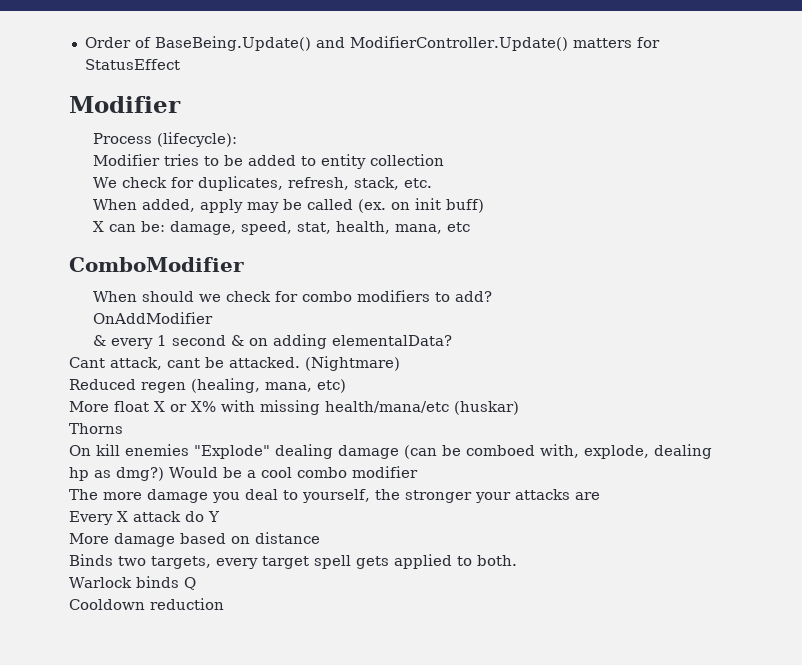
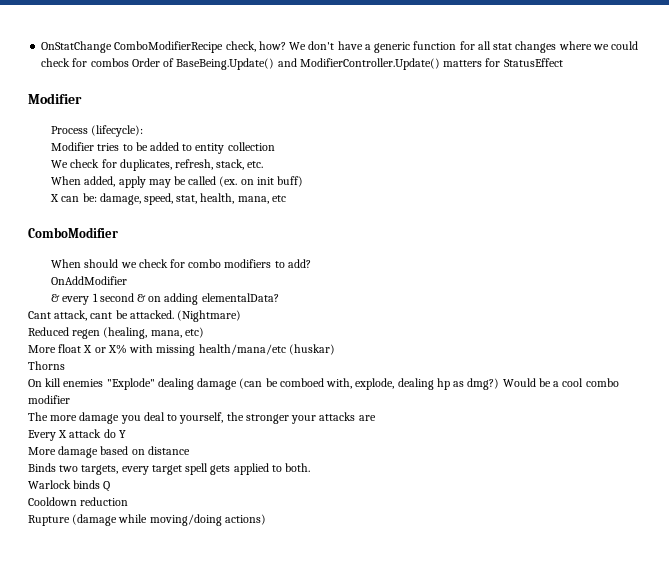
(84, 42) none -> [41,41,639,53] [41,58,129,67] OnStatChange ComboModifierRecipe check, how? We don't have a generic function for all stat changes where we could check for combos
(224, 604) none -> [28,514,266,526] // Rupture (damage while moving/doing actions)

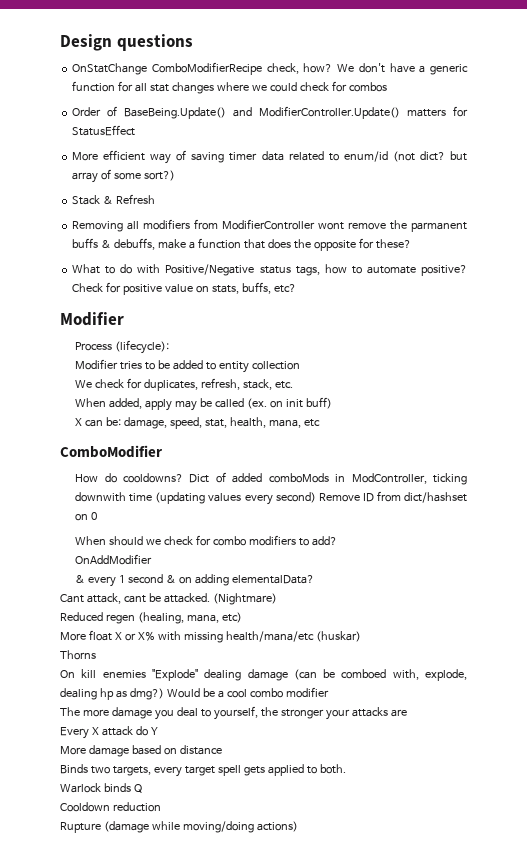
(41, 47) none -> [60,34,193,51] Design questions //
(129, 62) none -> (387, 87) //
(563, 62) none -> [72,150,467,164] [72,169,176,183] [72,194,156,205] [72,219,468,232] [72,238,411,251] [72,264,467,276] [72,282,296,295] // More efficient way of saving timer data related to enum/id (not dict? but array of some sort?) // Stack & Refresh // Removing all modifiers from ModifierController wont remove the parmanent buffs & debuffs, make a function that does the opposite for these? // What to do with Positive/Negative status tags, how to automate positive? Check for positive value on stats, buffs, etc?
(118, 232) none -> [75,472,468,485] [75,491,468,505] [75,512,98,521] // How do cooldowns? Dict of added comboMods in ModController, ticking downwith time (updating values every second) Remove ID from dict/hashset on 0

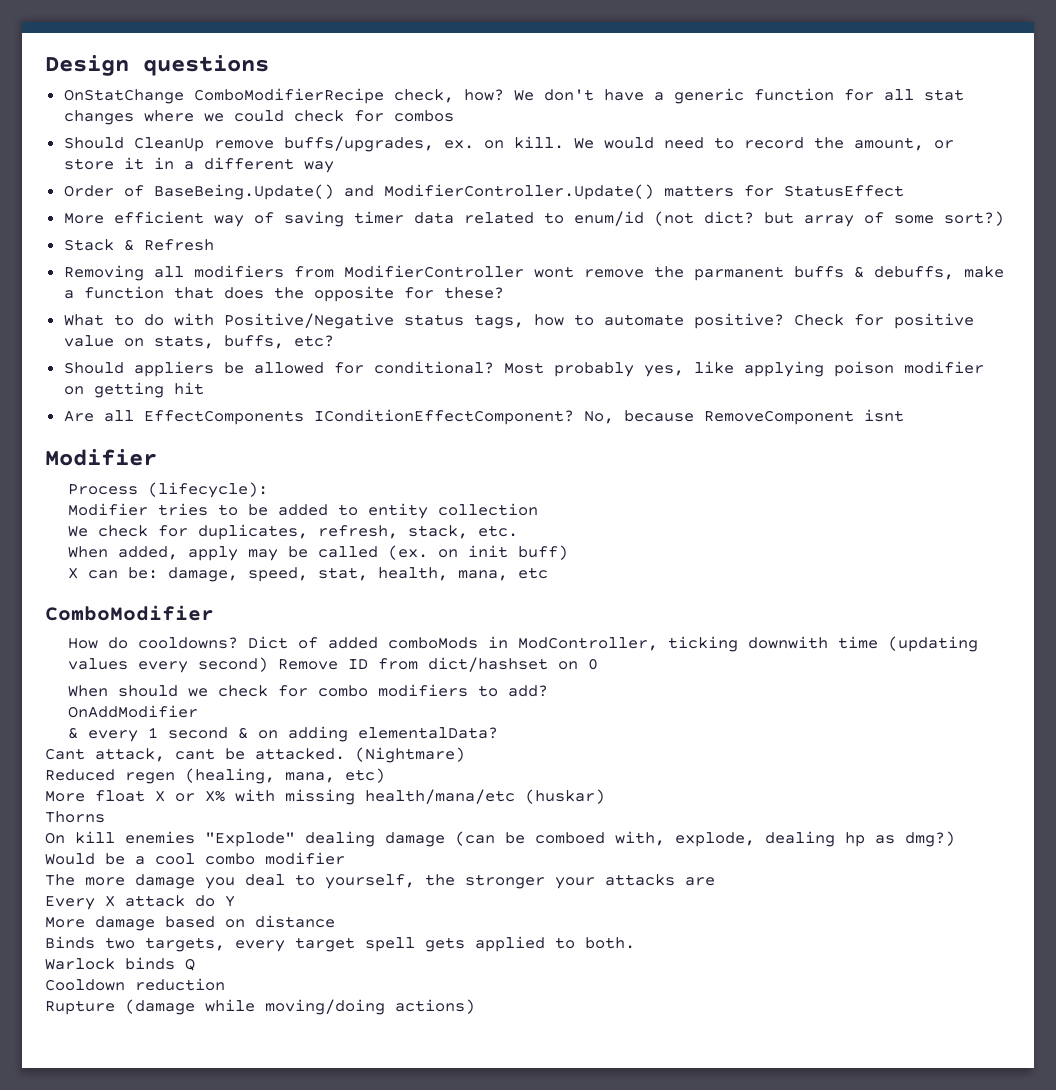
(387, 87) none -> [63,136,954,152] [63,157,334,173] // Should CleanUp remove buffs/upgrades, ex. on kill. We would need to record the amount, or store it in a different way
(296, 288) none -> [63,361,984,377] [63,382,204,398] [63,409,904,425] // Should appliers be allowed for conditional? Most probably yes, like applying poison modifier on getting hit // Are all EffectComponents IConditionEffectComponent? No, because RemoveComponent isnt

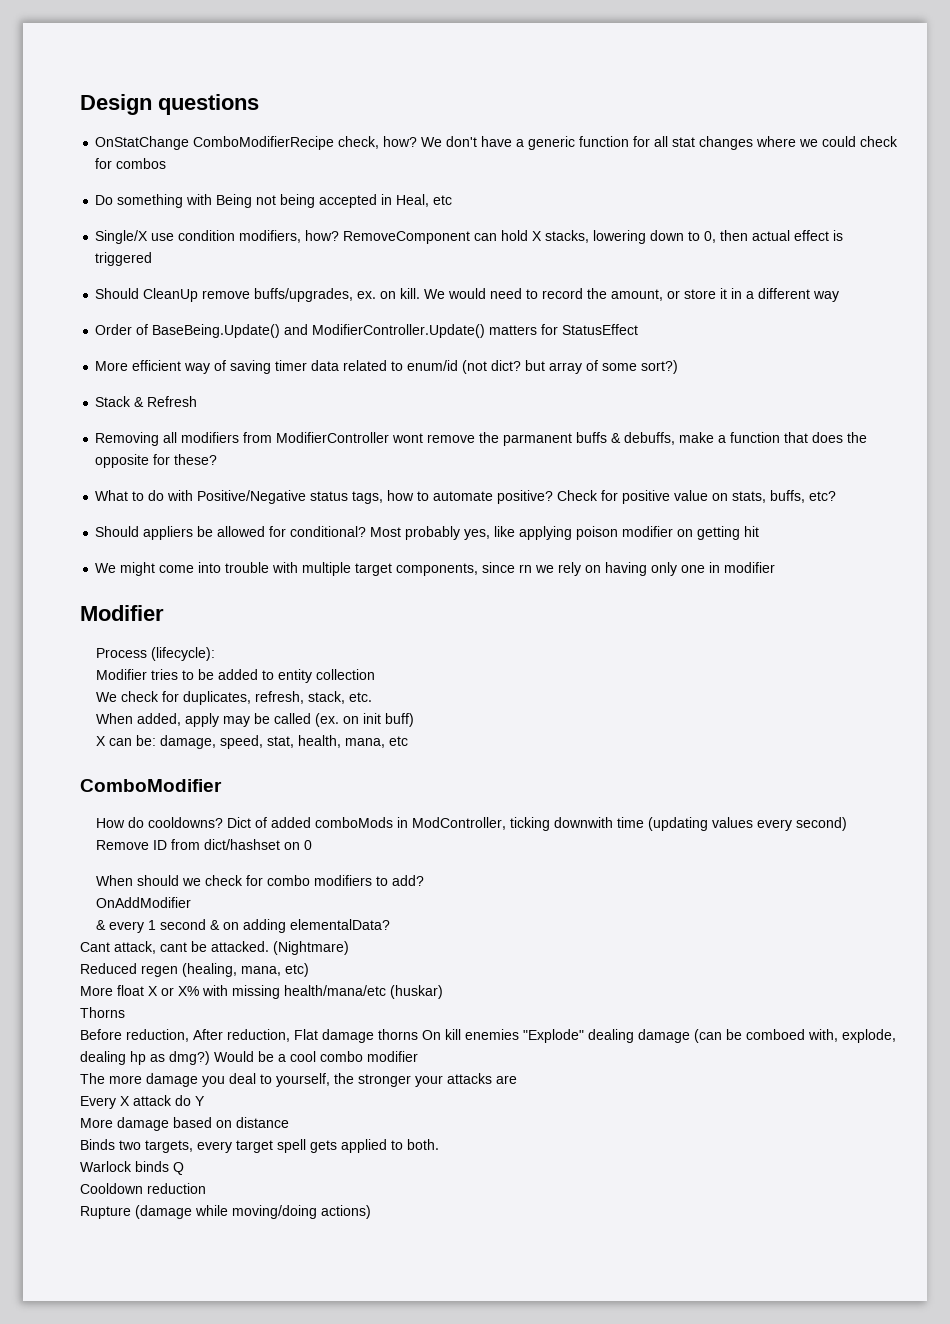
(454, 116) none -> [95,194,453,208] [95,230,844,244] [95,252,153,266] // Do something with Being not being accepted in Heal, etc // Single/X use condition modifiers, how? RemoveComponent can hold X stacks, lowering down to 0, then actual effect is triggered
[63,409,904,425] Are all EffectComponents IConditionEffectComponent? No, because RemoveComponent isnt -> [95,562,776,576] We might come into trouble with multiple target components, since rn we rely on having only one in modifier
(105, 817) none -> [80,1029,418,1043] Before reduction, After reduction, Flat damage thorns

